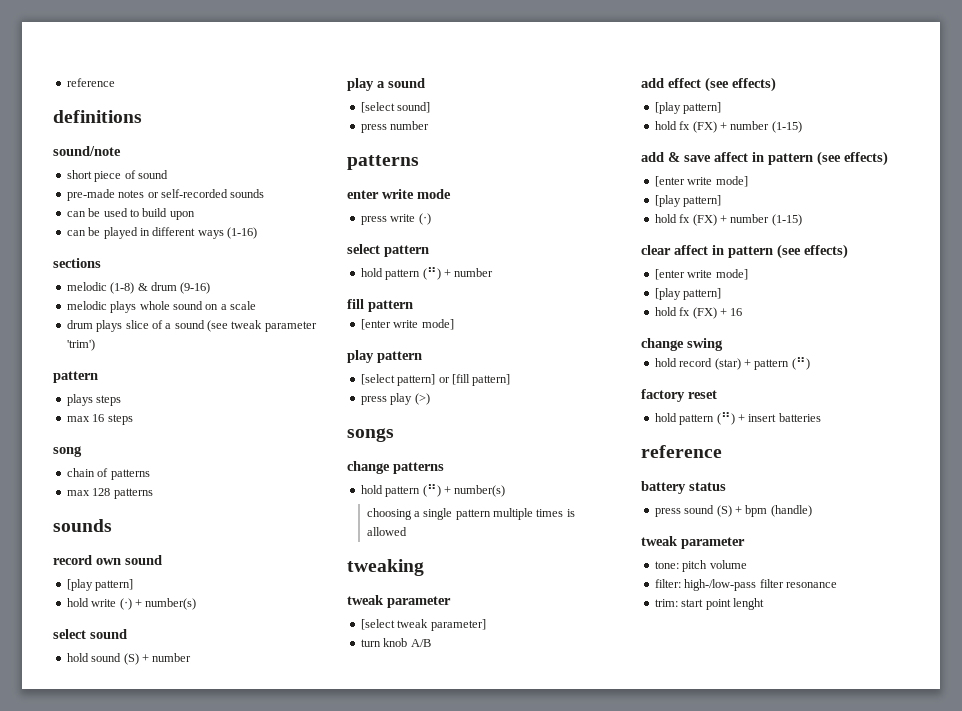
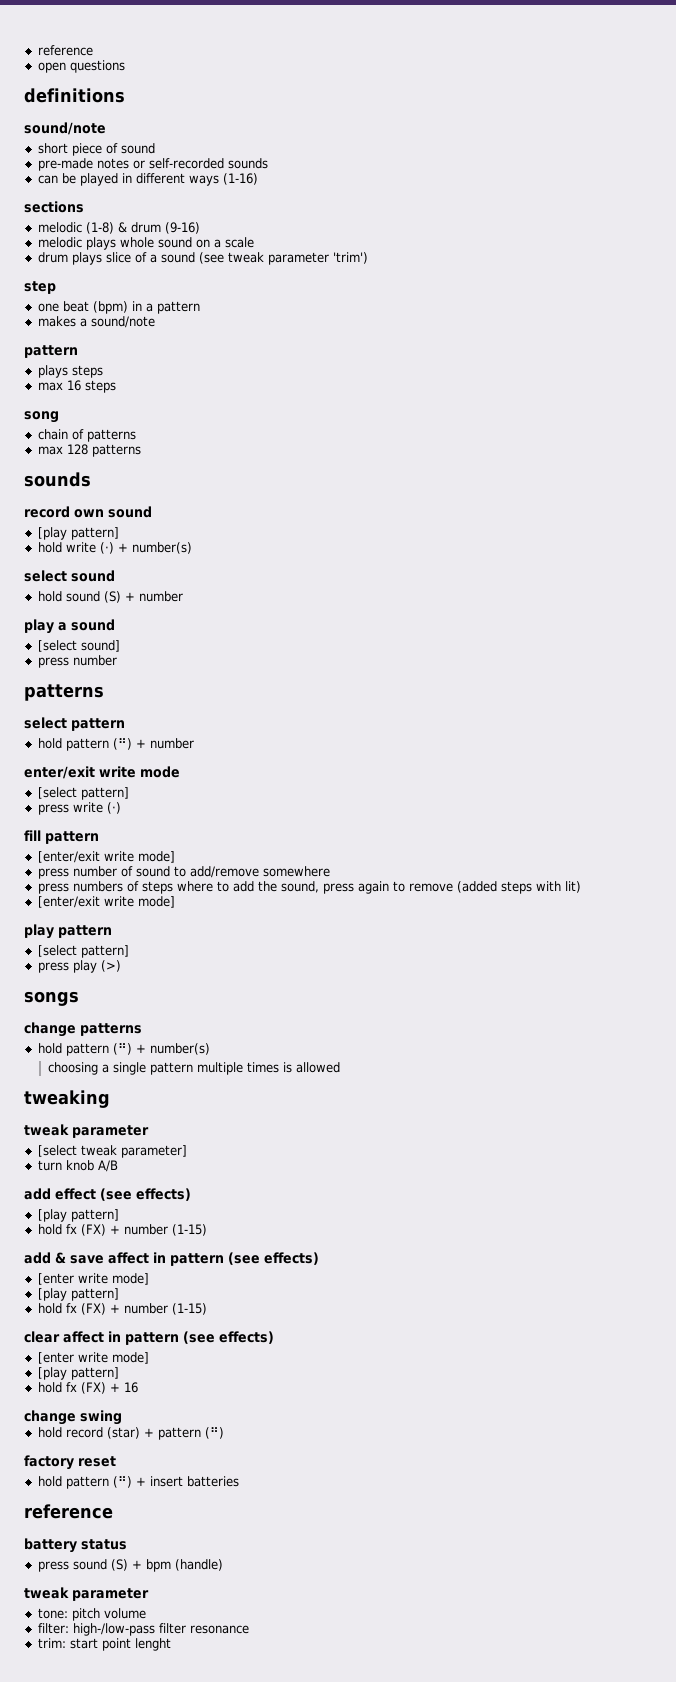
[66,78,115,87] reference -> [37,45,93,56] [37,60,125,73] reference // open questions
[66,208,195,220] // can be used to build upon -> (268, 163) none
(95, 345) none -> [24,281,56,294] [37,301,200,314] [37,316,155,328] // step // one beat (bpm) in a pattern // makes a sound/note
[347,189,451,199] [360,213,431,225] // enter write mode // press write (·) -> (104, 692) none
[347,299,413,312] [360,319,391,330] fill pattern // [enter -> [24,766,180,779] [37,787,129,800] [37,802,121,815] [24,830,99,844] [37,851,175,863] [37,866,330,879] [37,881,581,894] [37,896,100,908] enter/exit write mode // [select pattern] // press write (·) // fill pattern // [enter/exit write mode] // press number of sound to add/remove somewhere // press numbers of steps where to add the sound, press again to remove (added steps with lit) // [enter/exit
[438,374,511,386] or [fill pattern] -> (129, 951) none

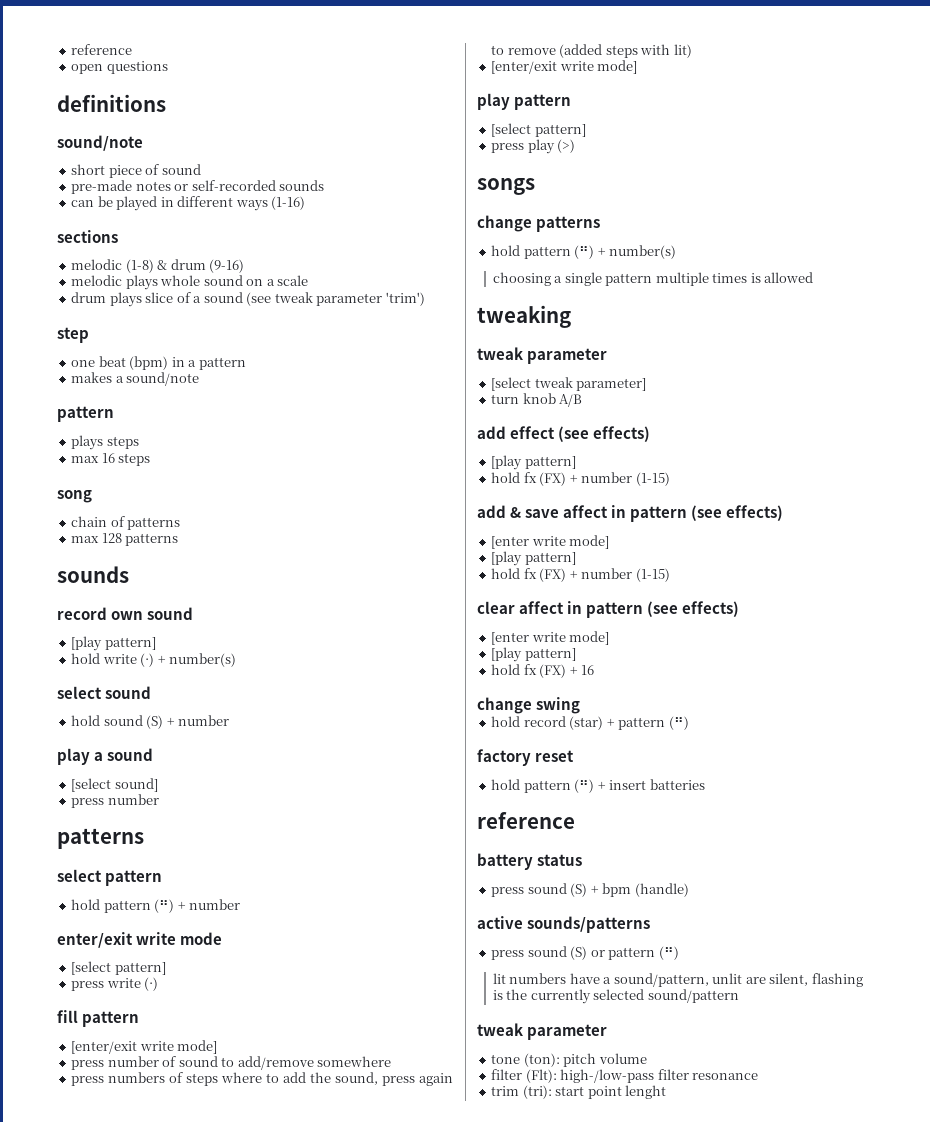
[24,1587,149,1601] [37,1608,68,1619] // tweak parameter // tone: -> [477,916,651,933] [491,946,679,960] [492,973,863,987] [492,989,739,1004] [477,1023,608,1040] [491,1053,560,1067] // active sounds/patterns // press sound (S) or pattern (⠛) // lit numbers have a sound/pattern, unlit are silent, flashing is the currently selected sound/pattern // tweak parameter // tone (ton):
[37,1623,69,1634] filter: -> [491,1069,557,1083] filter (Flt):
[37,1638,66,1648] trim: -> [491,1085,552,1099] trim (tri):

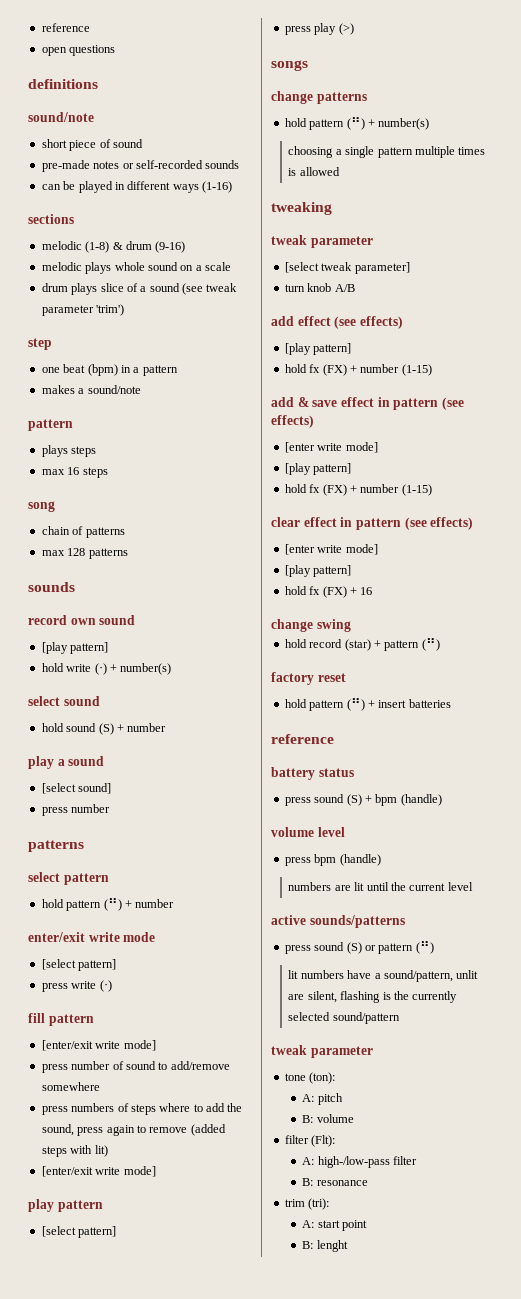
[563,505,609,518] affect -> [340,397,374,407] effect
[519,601,565,614] affect -> [303,517,337,527] effect
(689, 890) none -> [271,827,345,837] [284,854,381,866] [288,882,473,891] // volume level // press bpm (handle) // numbers are lit until the current level
(560, 1060) none -> [302,1094,315,1102] // A:
(597, 1060) none -> [302,1115,314,1123] // B:
(557, 1076) none -> [302,1157,315,1165] // A:
(689, 1074) none -> [302,1178,314,1186] // B:
(552, 1092) none -> [302,1220,315,1228] // A:
(622, 1092) none -> [302,1241,314,1249] // B:

